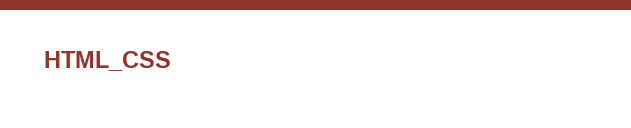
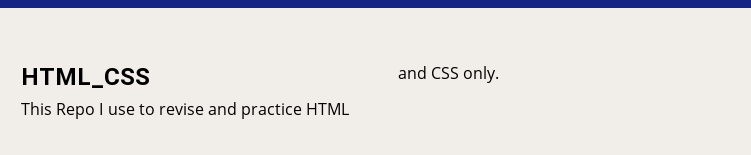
(171, 61) none -> [21,102,350,119] [398,66,500,83] // This Repo I use to revise and practice HTML and CSS only.

